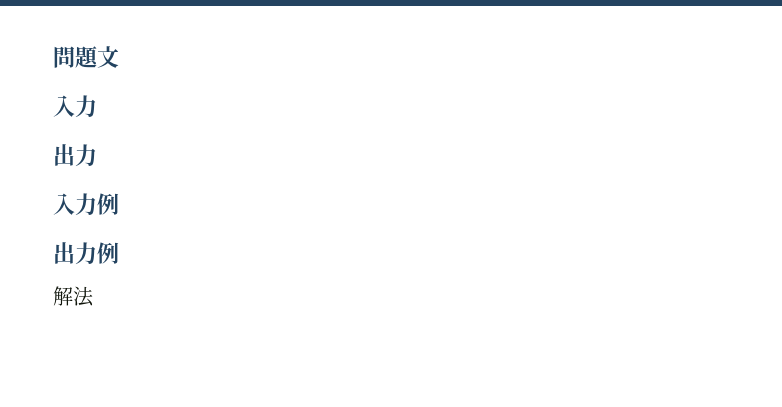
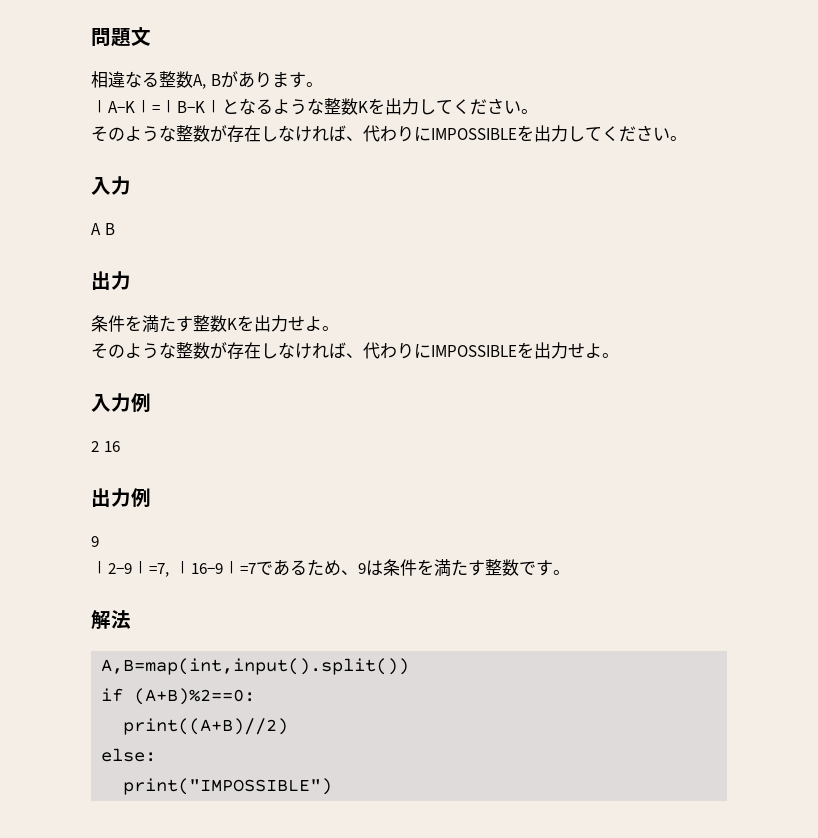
[53,95,97,118] [53,144,97,167] // 入力 // 出力 -> [91,71,323,89] [91,98,538,115] [91,125,687,142] [91,176,131,195] [91,223,115,235] [91,271,131,290] [91,315,339,333] [91,342,619,359] // 相違なる整数A, Bがあります。 // ∣A−K∣=∣B−K∣となるような整数Kを出力してください。 // そのような整数が存在しなければ、代わりにIMPOSSIBLEを出力してください。 // 入力 // A B // 出力 // 条件を満たす整数Kを出力せよ。 // そのような整数が存在しなければ、代わりにIMPOSSIBLEを出力せよ。
(119, 204) none -> [91,441,120,452] // 2 16
[53,286,94,307] 解法 -> [91,536,99,547] [91,559,570,577] [91,610,131,630] [101,658,410,675] [101,688,256,705] [123,718,289,735] [101,748,157,762] [123,778,333,795] 9 // ∣2−9∣=7, ∣16−9∣=7であるため、9は条件を満たす整数です。 // 解法 // A,B=map(int,input().split()) // if (A+B)%2==0: // print((A+B)//2) // else: // print("IMPOSSIBLE")

